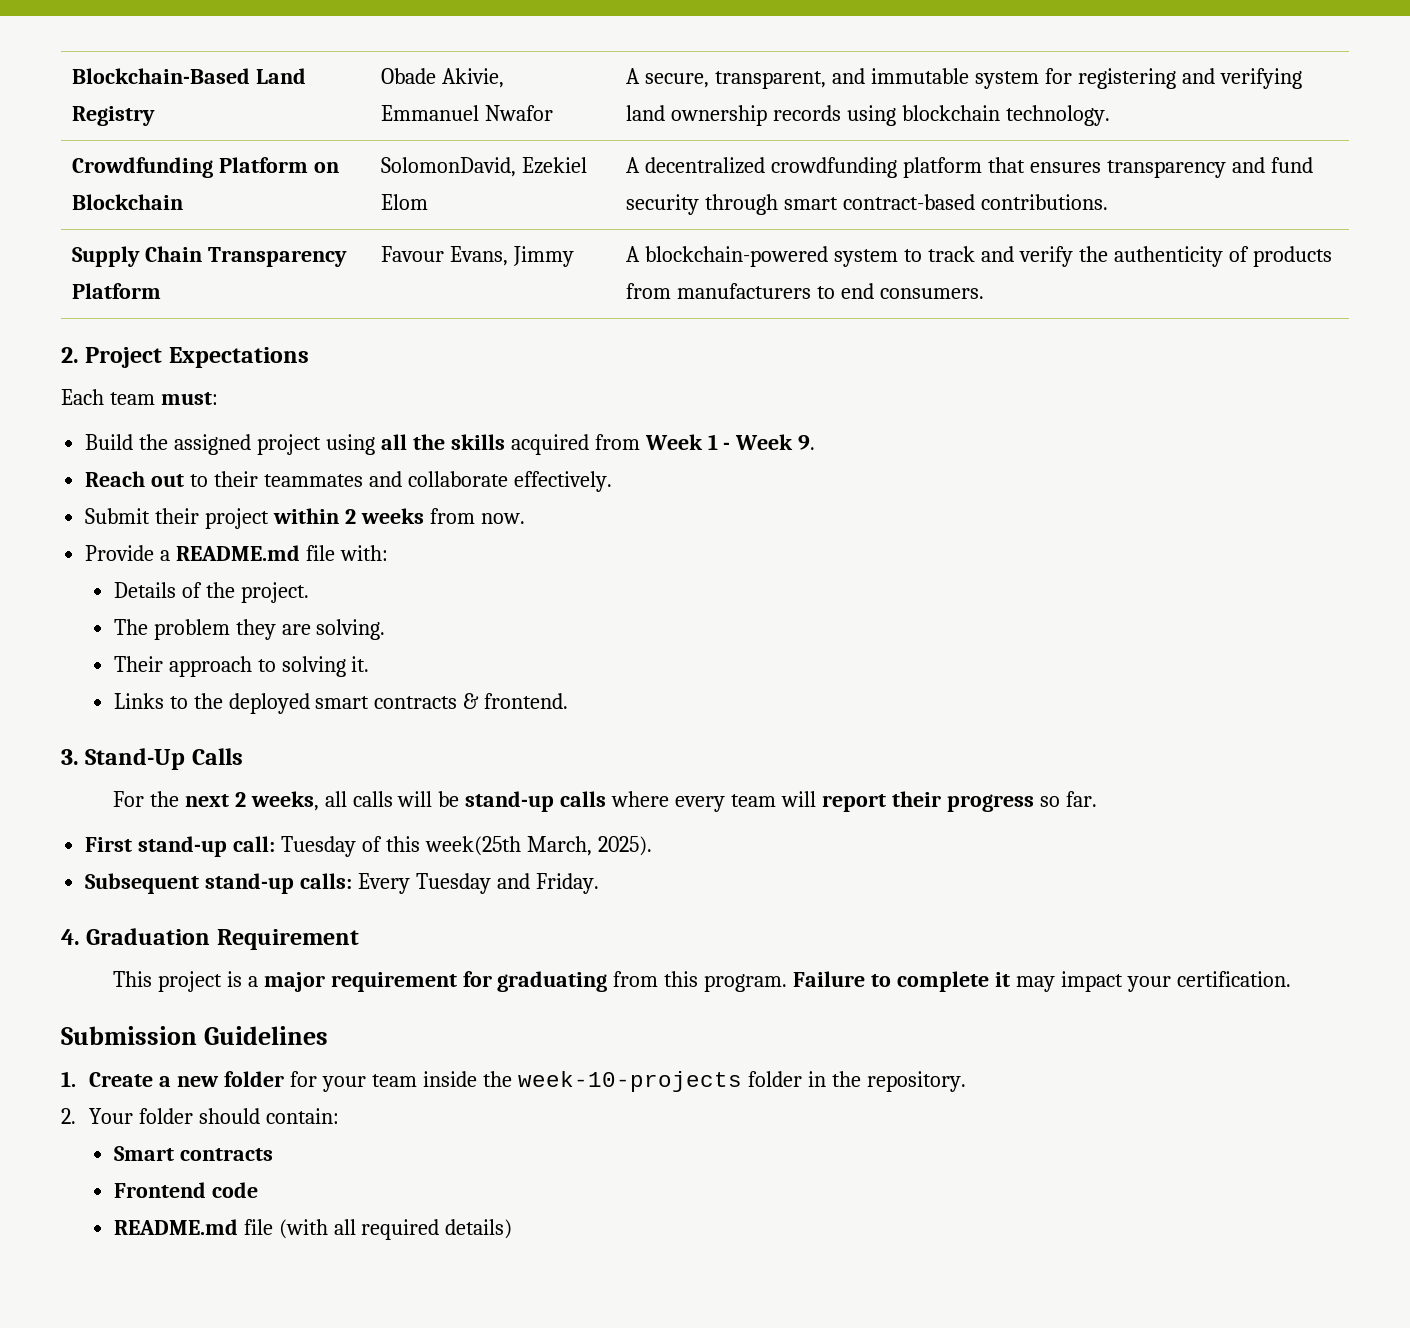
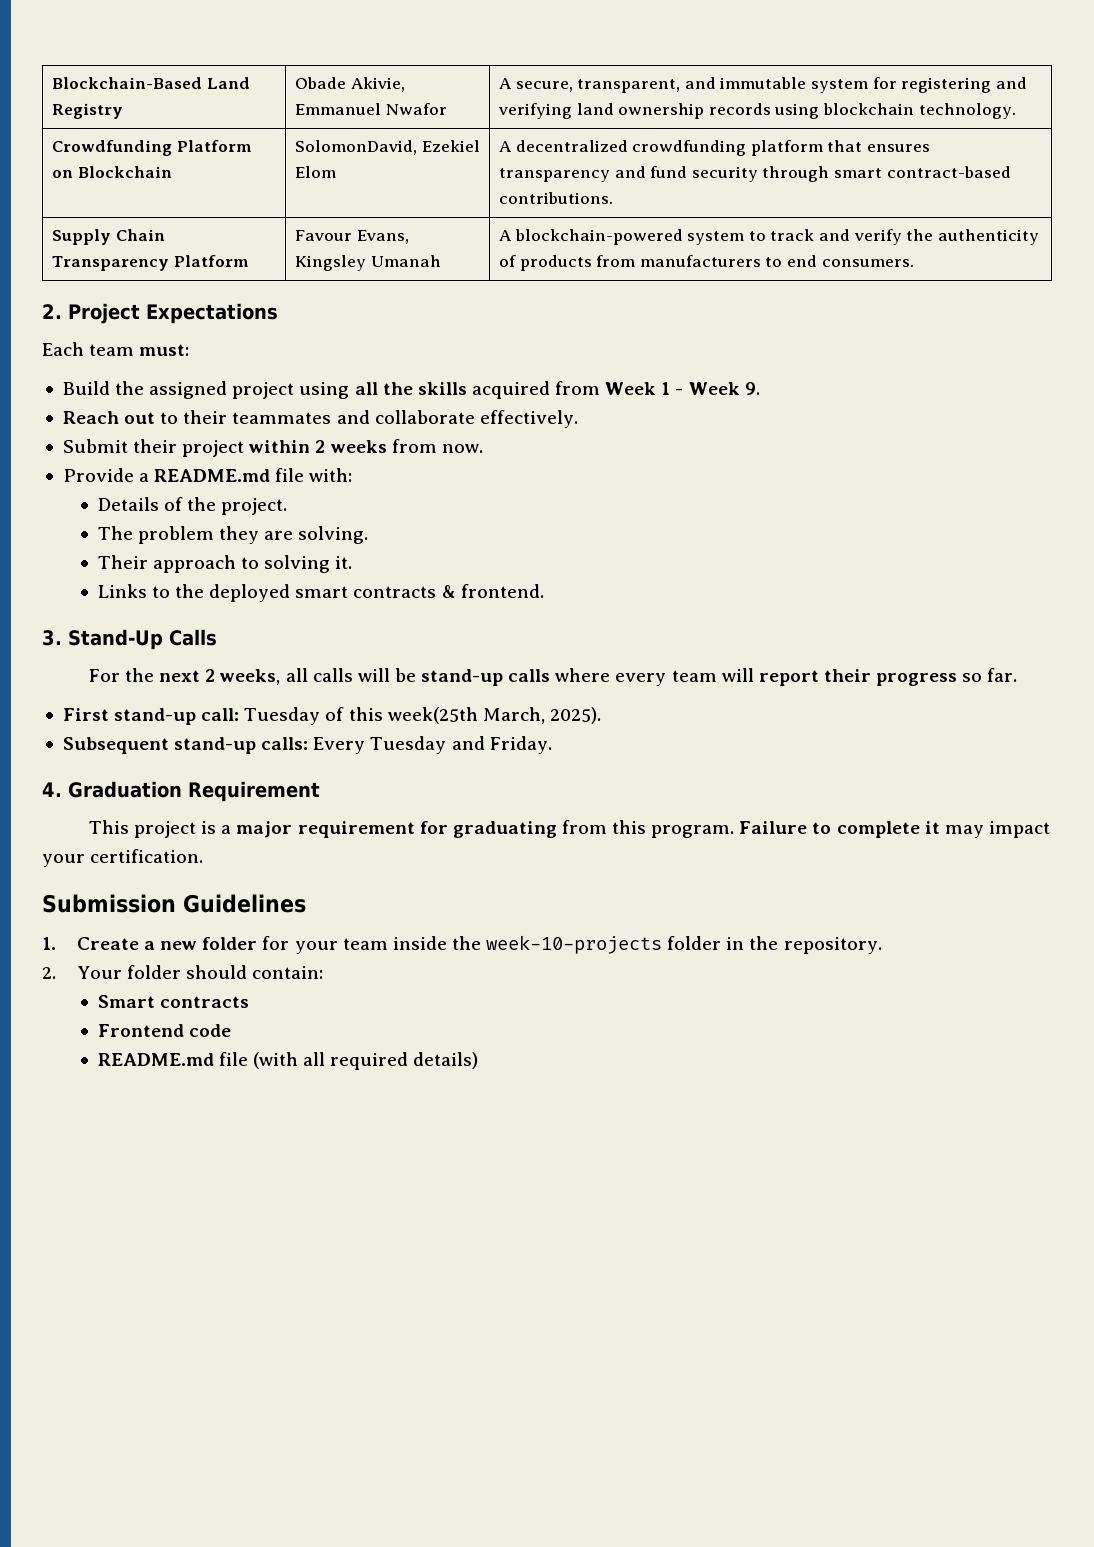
[513,246,575,267] Jimmy -> [295,255,441,271] Kingsley Umanah

